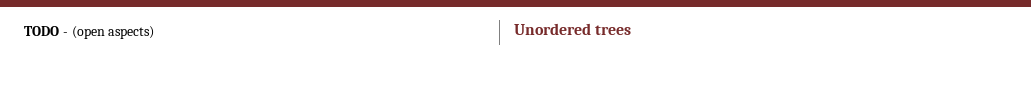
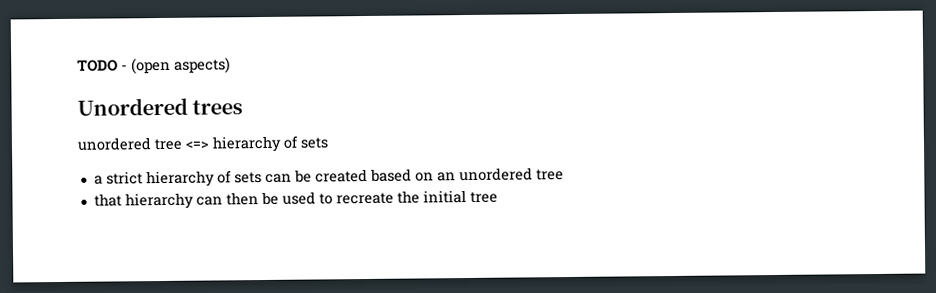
(632, 30) none -> [77,135,329,153] [93,167,564,188] [93,190,498,210] // unordered tree <=> hierarchy of sets // a strict hierarchy of sets can be created based on an unordered tree // that hierarchy can then be used to recreate the initial tree

